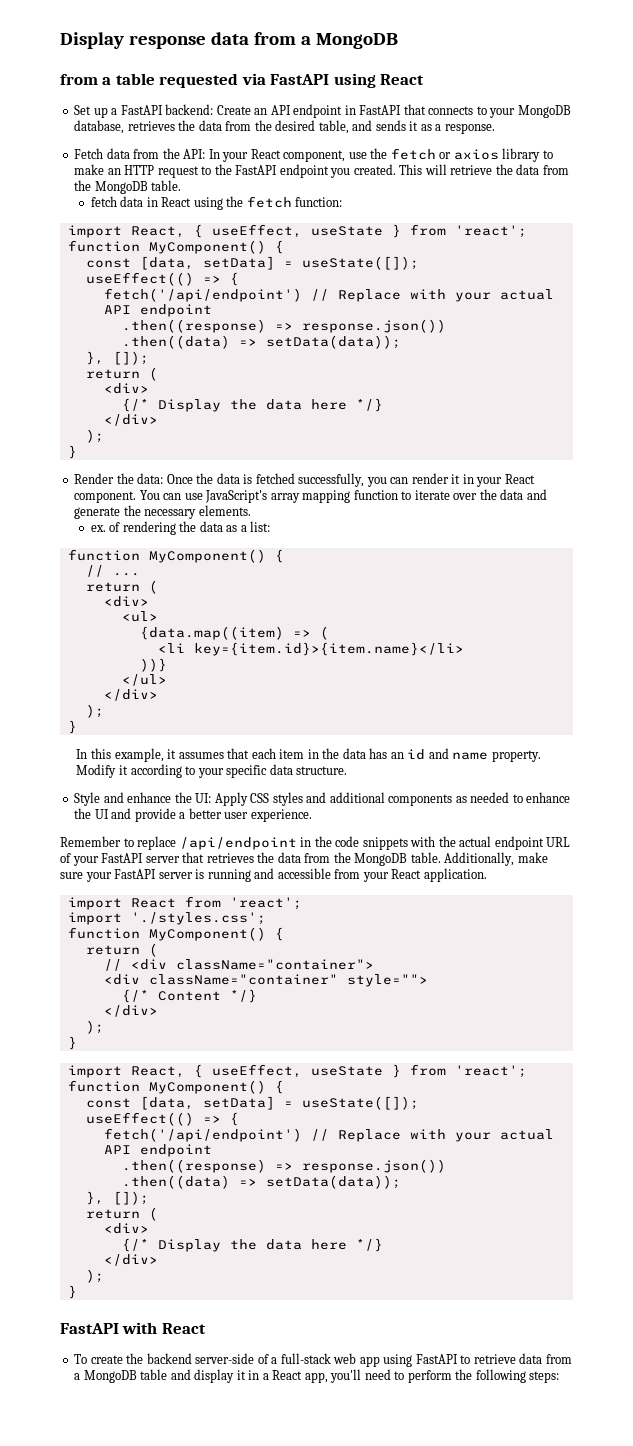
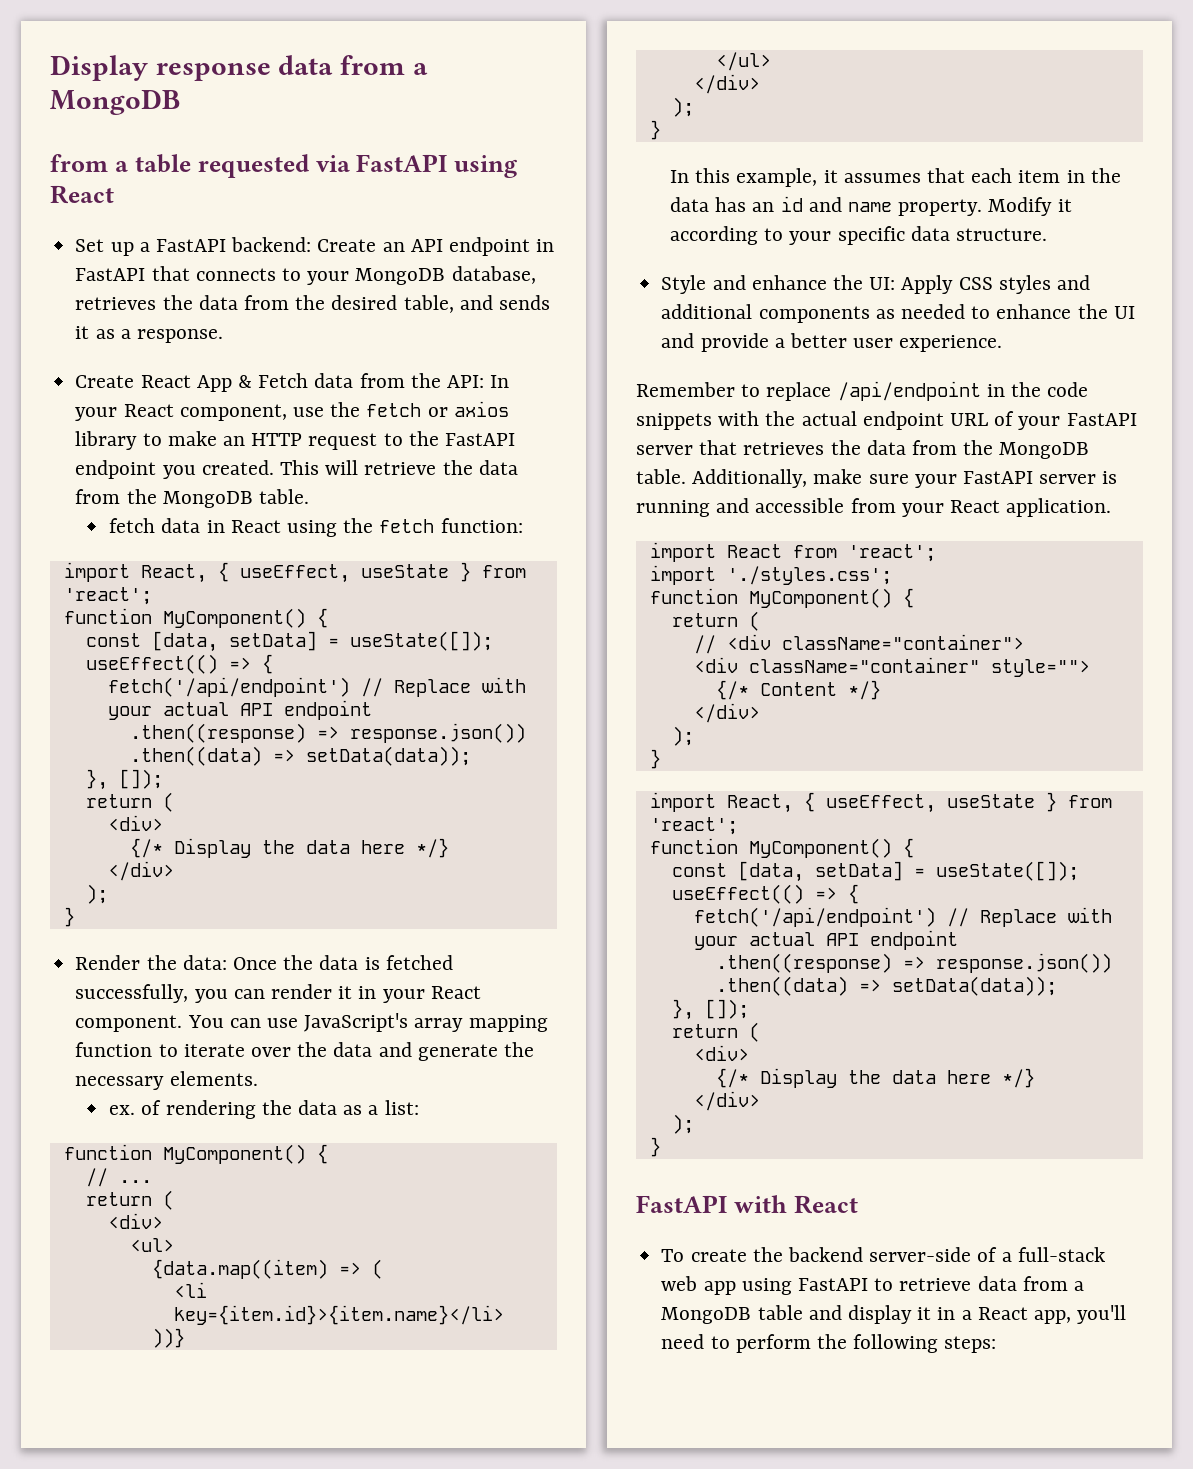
(495, 128) none -> [75,375,252,392] Create React App &

